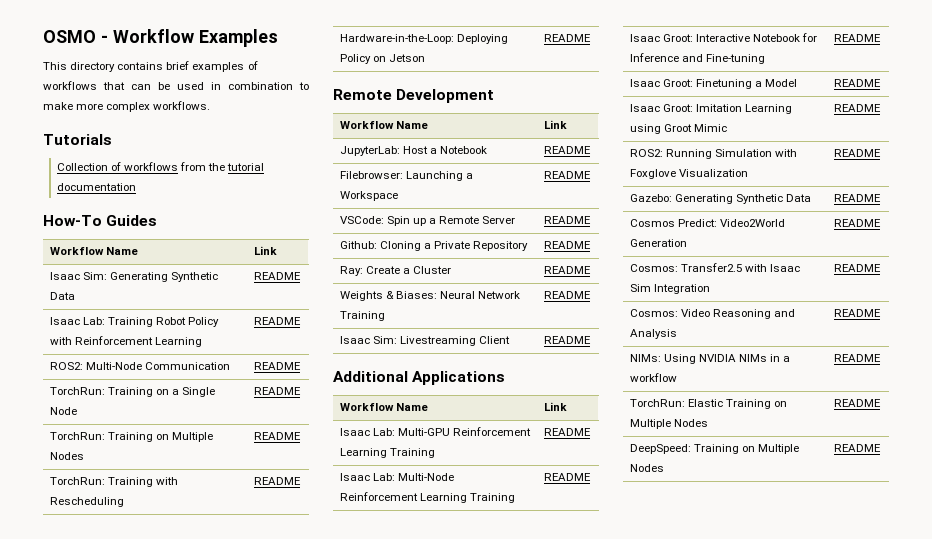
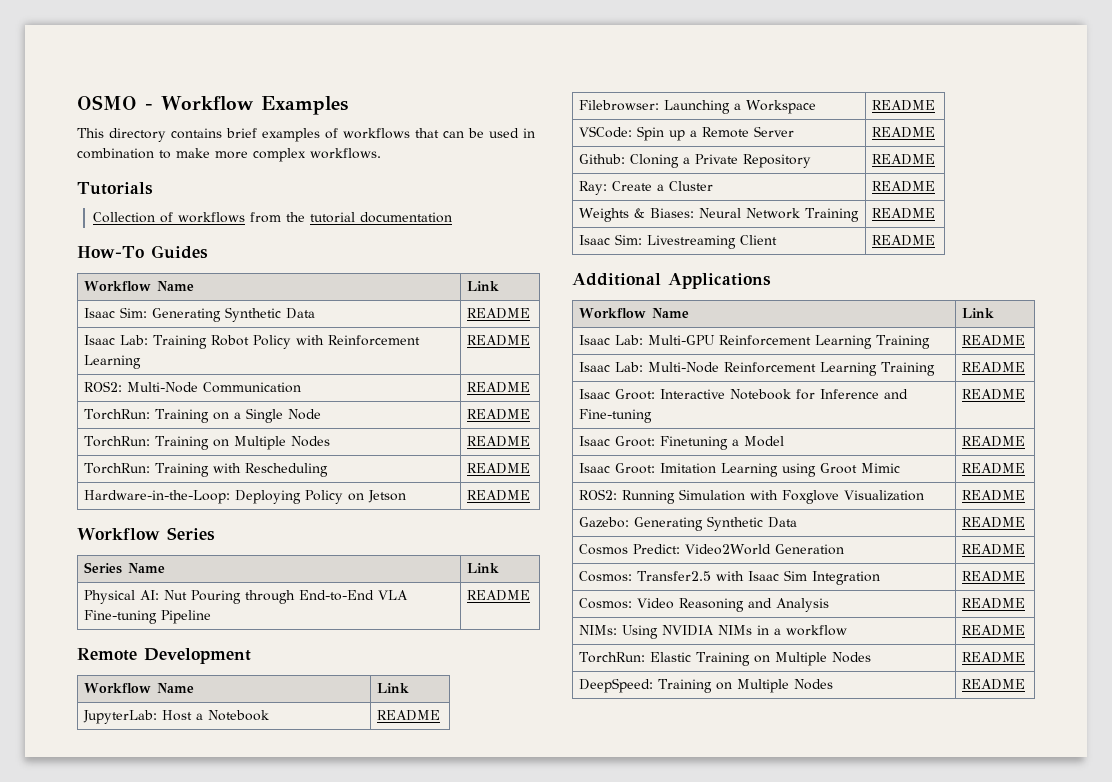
(591, 38) none -> [77,527,215,541] [84,562,166,574] [467,563,500,573] [84,590,409,604] [84,610,212,624] [467,590,531,601] // Workflow Series // Series Name | Link // Physical AI: Nut Pouring through End-to-End VLA Fine-tuning Pipeline | README

